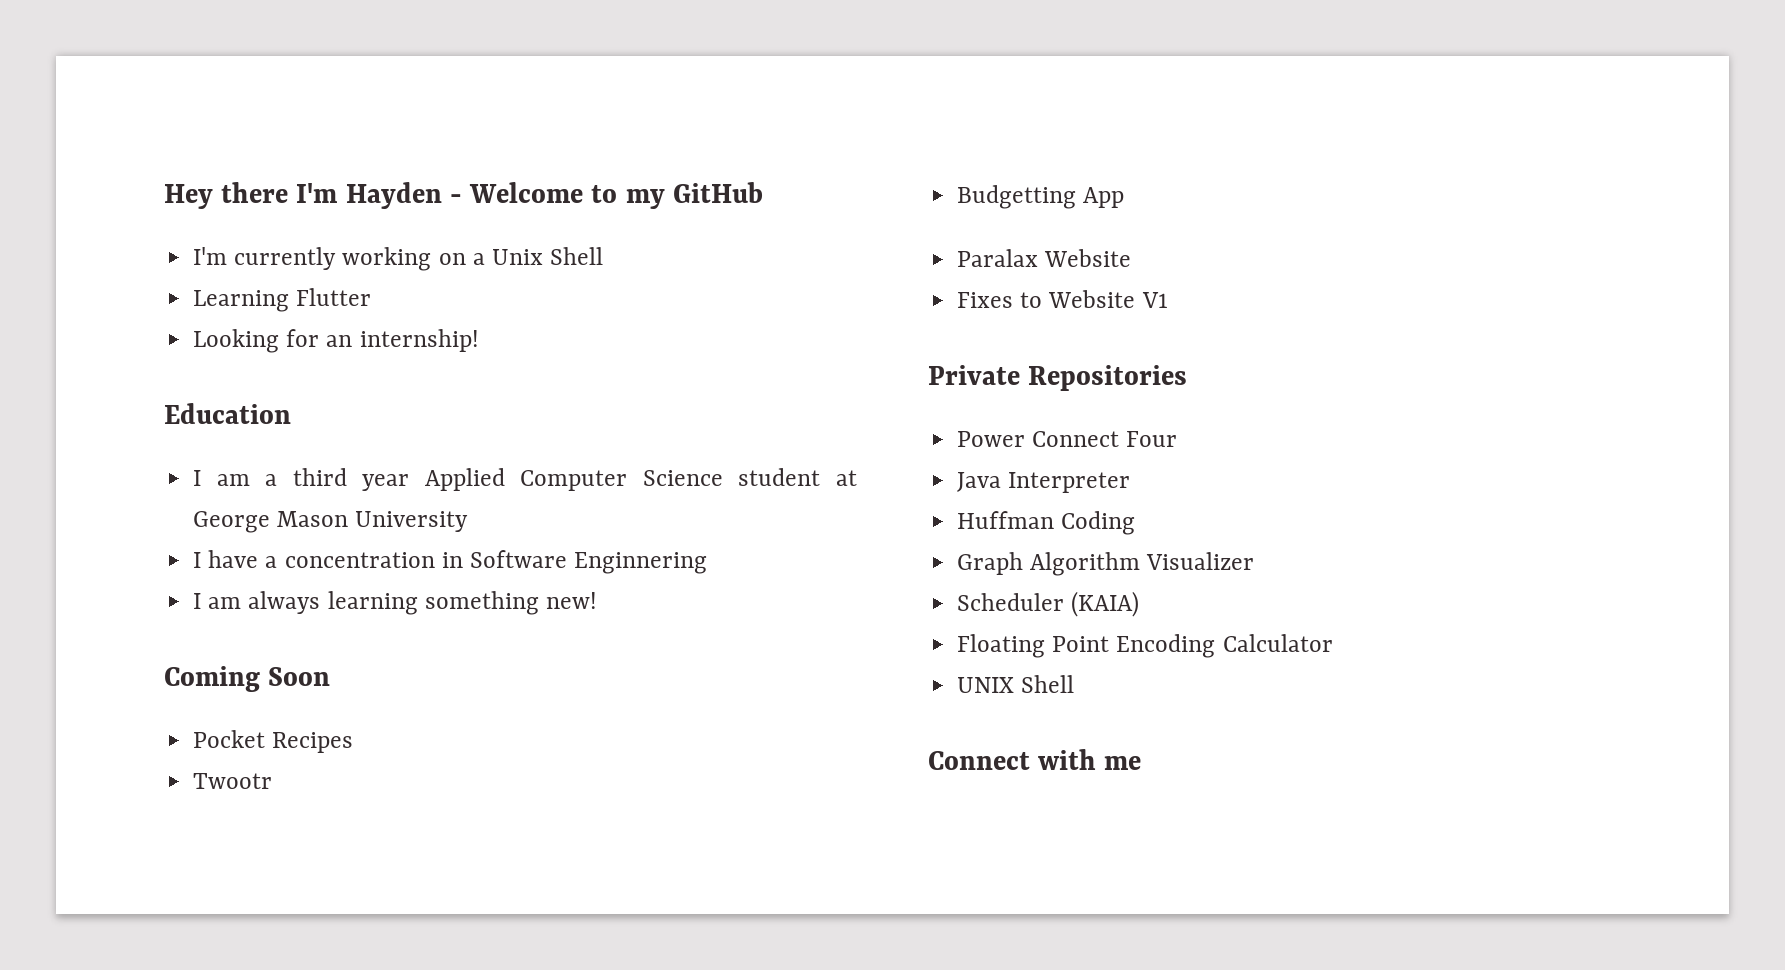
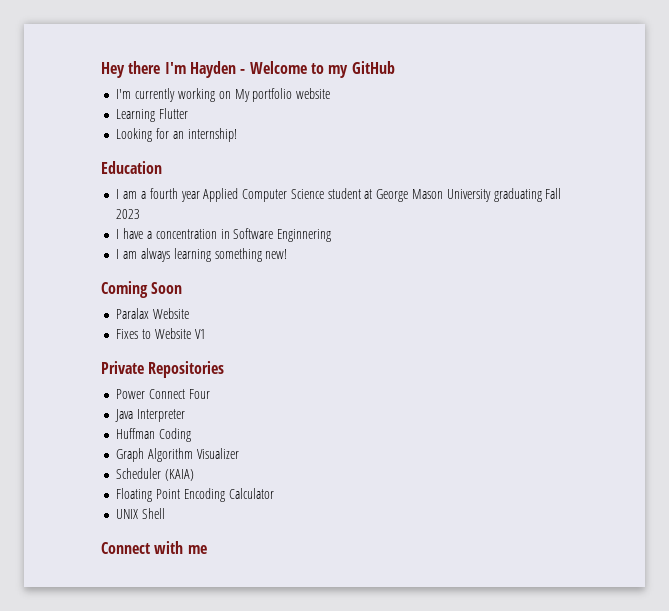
[472,247,604,265] a Unix Shell -> [234,88,331,102] My portfolio website
[292,468,347,486] third -> [149,188,178,199] fourth
(469, 521) none -> [493,188,562,202] [116,209,141,219] graduating Fall 2023
[193,730,354,753] [193,773,273,789] [957,185,1125,209] // Pocket Recipes // Twootr // Budgetting App -> (183, 288) none

